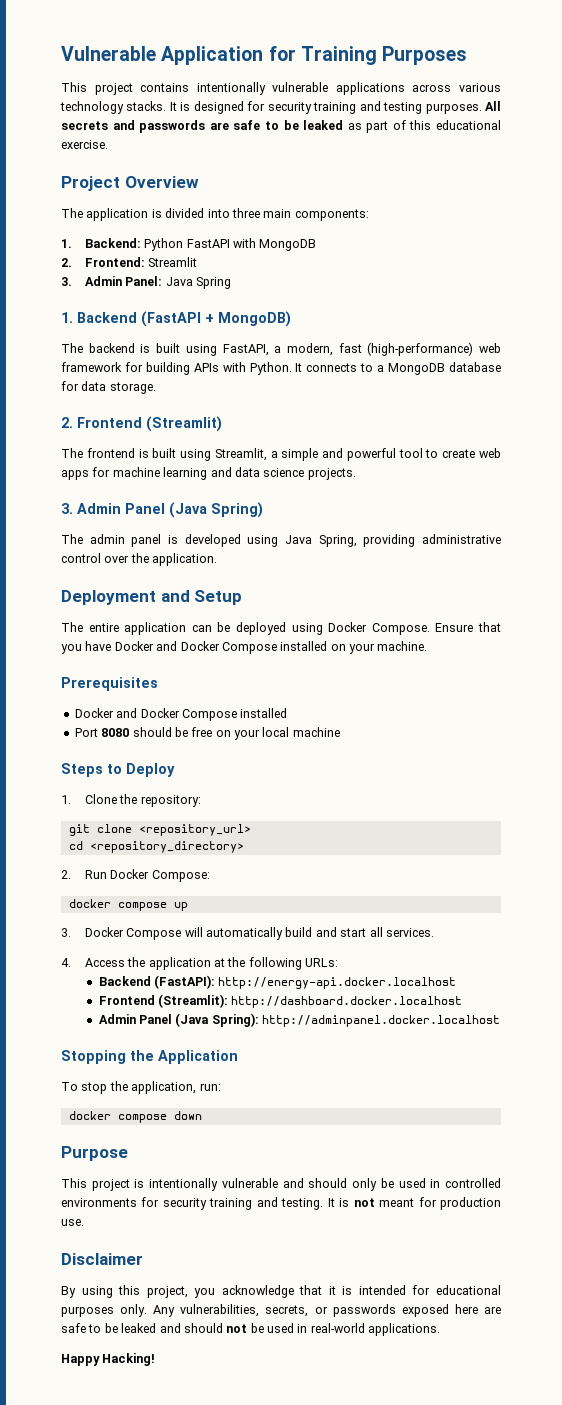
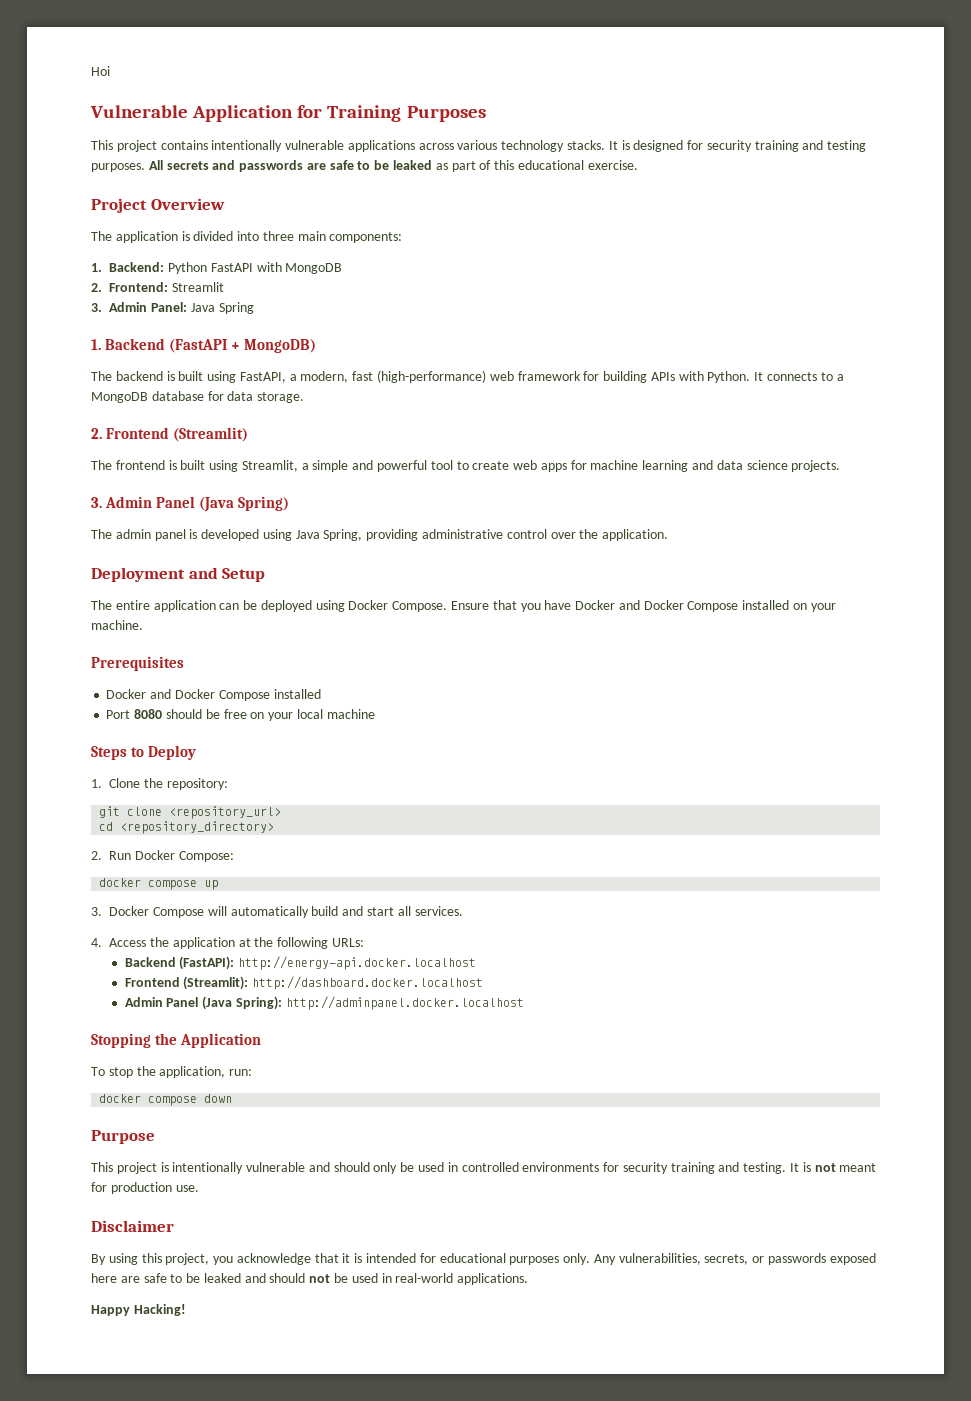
(61, 53) none -> [91,66,110,76] Hoi //

